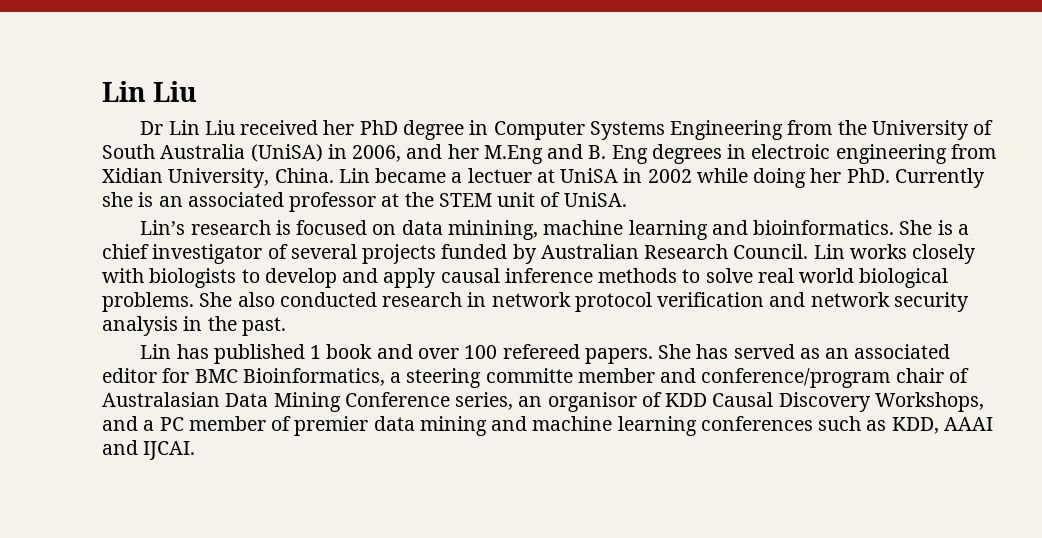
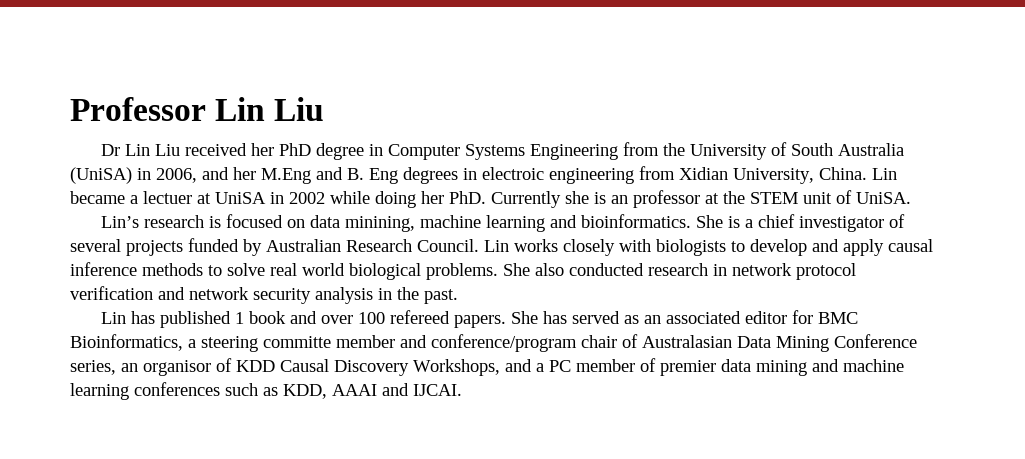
(102, 91) none -> [70,97,206,121] Professor
[187,192,284,207] associated -> (628, 199) none

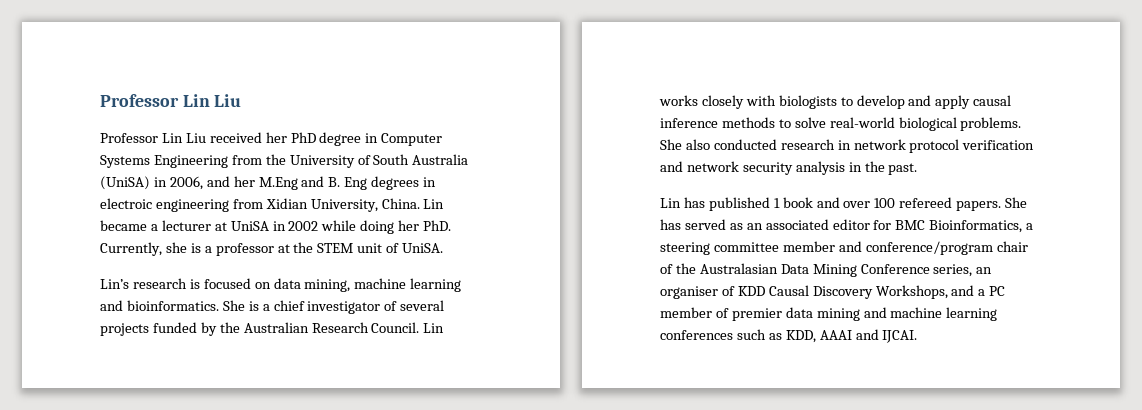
[101,144,121,156] Dr -> [100,133,158,143] Professor
[143,191,192,204] lectuer -> [161,220,211,231] lecturer
[491,191,561,208] Currently -> [100,242,162,256] Currently,
[611,195,628,204] an -> [204,246,212,253] a
[345,216,416,232] minining, -> [304,279,351,292] mining,
(262, 247) none -> [219,322,240,333] the
[270,263,345,276] real world -> [829,117,895,128] real-world
[263,336,331,348] committe -> [713,242,779,252] committee
(638, 341) none -> [675,263,696,274] the
[143,360,211,376] organisor -> [660,286,718,299] organiser

